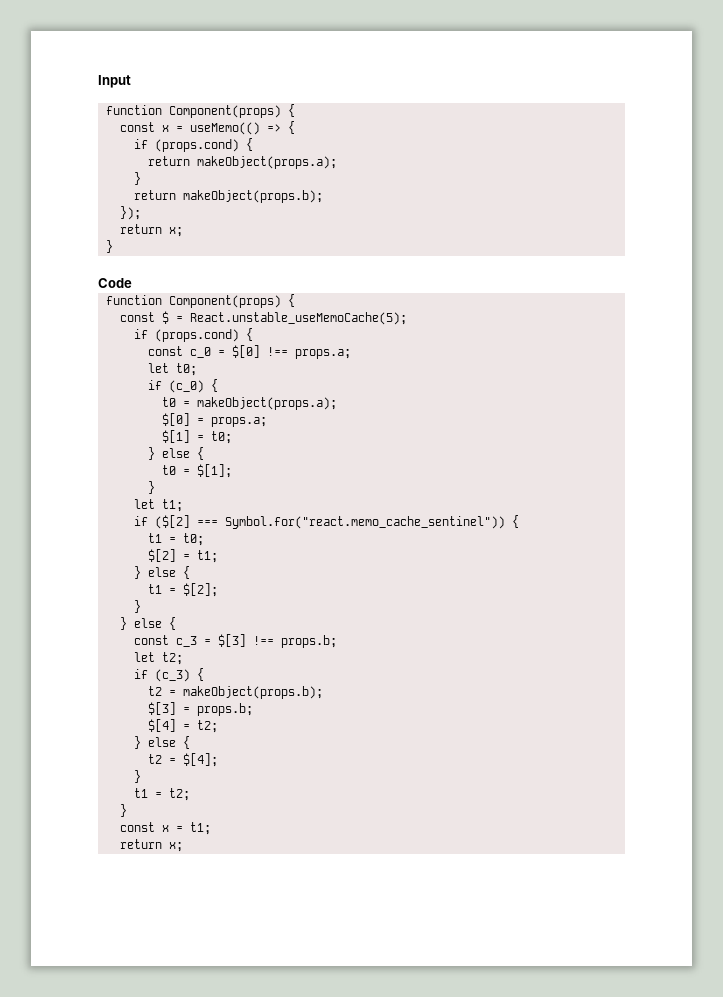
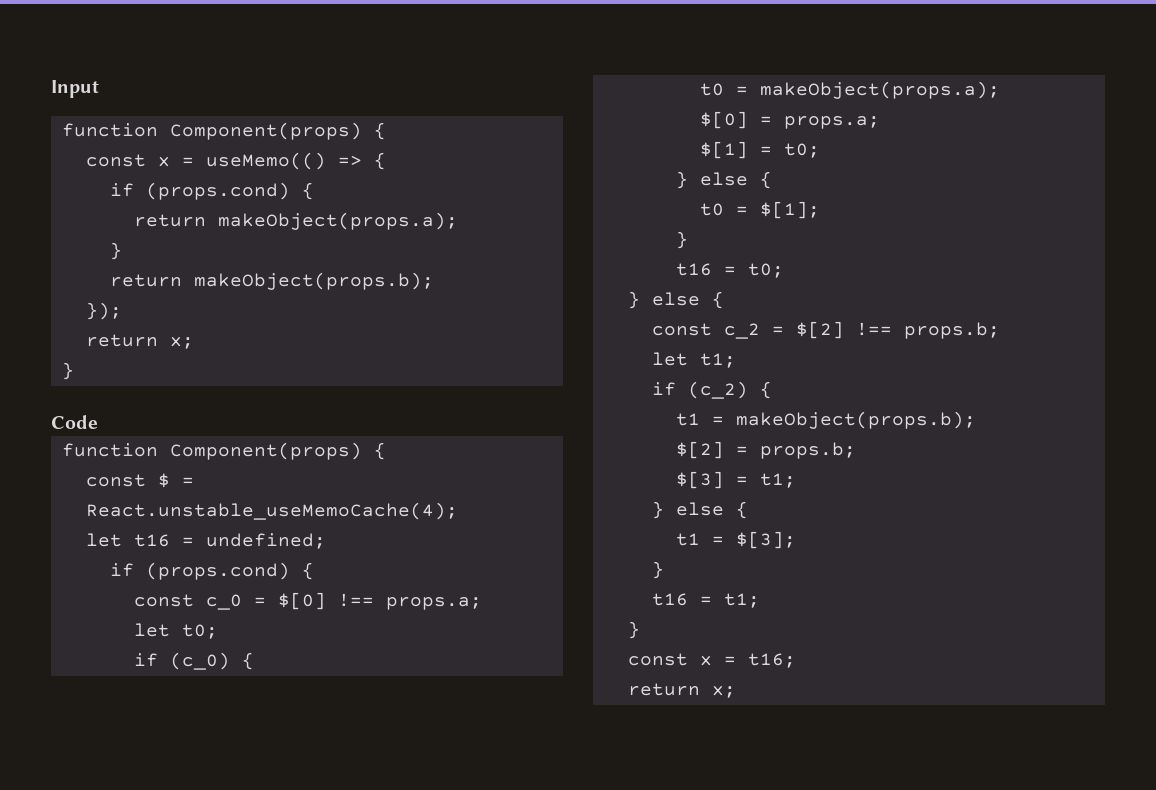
[189,312,407,325] React.unstable_useMemoCache(5); -> [85,502,458,520] [85,533,326,549] React.unstable_useMemoCache(4); // let t16 = undefined;
(155, 487) none -> [675,263,784,278] [627,291,724,309] [651,321,1000,339] // t16 = t0; // } else { // const c_2 = $[2] !== props.b;
[154,515,519,529] [147,533,204,546] ($[2] === Symbol.for("react.memo_cache_sentinel")) { // t1 = t0; -> [687,381,772,399] [675,411,976,429] (c_2) { // t1 = makeObject(props.b);
(190, 557) none -> [759,442,856,459] [675,471,748,489] props.b; // $[3] =
[182,583,218,597] [133,600,141,613] [119,617,176,630] [133,634,337,648] [133,652,183,665] [133,668,204,682] [147,686,323,699] [147,702,253,716] [147,719,218,733] [133,736,190,749] [147,753,218,767] [133,770,141,783] [133,788,190,801] $[2]; // } // } else { // const c_3 = $[3] !== props.b; // let t2; // if (c_3) { // t2 = makeObject(props.b); // $[3] = props.b; // $[4] = t2; // } else { // t2 = $[4]; // } // t1 = t2; -> [735,531,796,549] [651,561,664,579] [651,593,760,608] $[3]; // } // t16 = t1;
[189,822,211,835] t1; -> [747,653,796,668] t16;

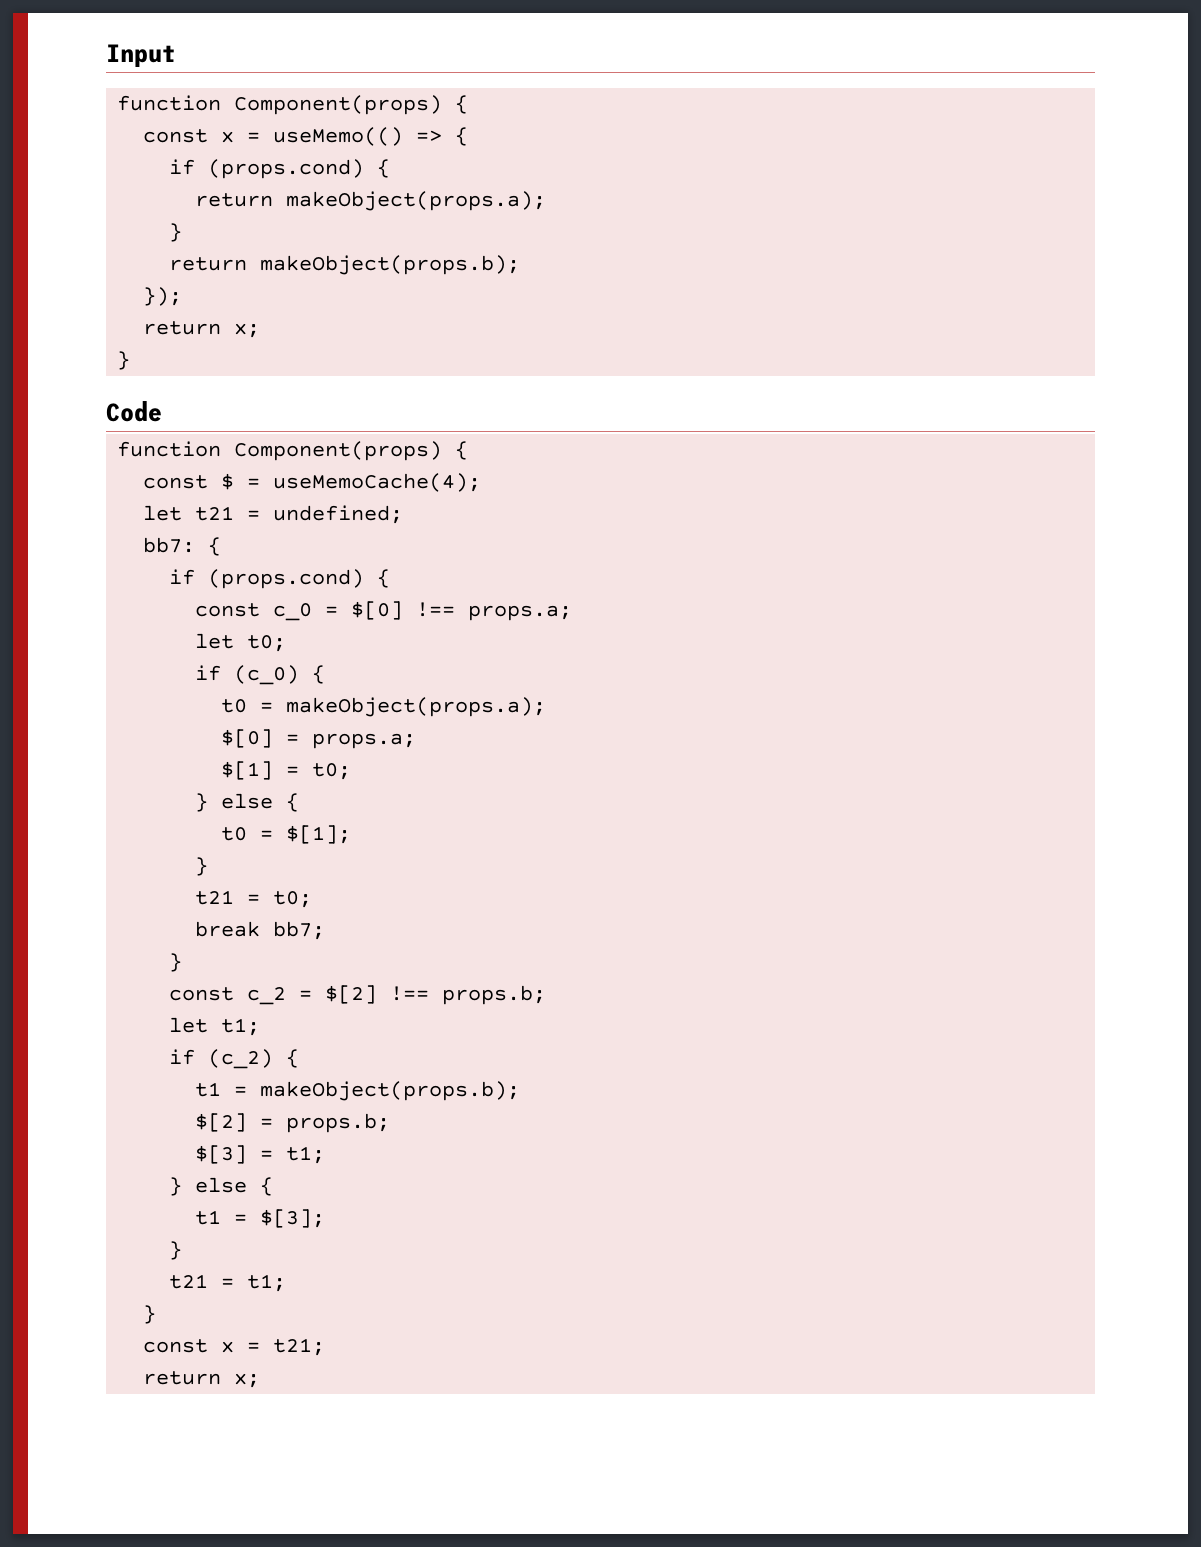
[85,502,458,520] [85,533,170,547] React.unstable_useMemoCache(4); // let t16 -> [273,473,482,492] [143,505,235,521] useMemoCache(4); // let t21
(326, 541) none -> [143,537,222,556] // bb7: {
[675,263,784,278] [627,291,724,309] t16 = t0; // } else { -> [195,890,313,908] [195,921,326,940] [169,953,183,972] t21 = t0; // break bb7; // }
[651,593,688,606] t16 -> [169,1274,209,1289] t21
[747,653,796,668] t16; -> [273,1338,326,1356] t21;

